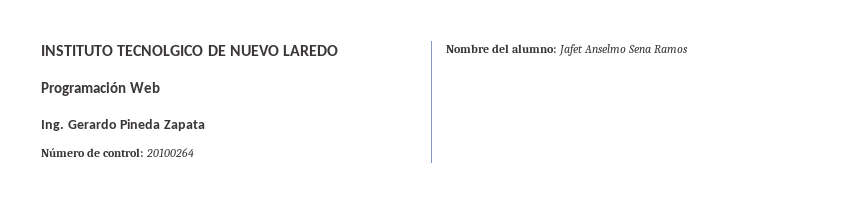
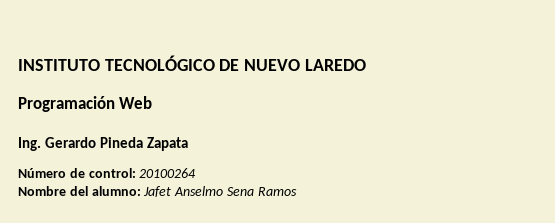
[117,45,204,56] TECNOLGICO -> [104,55,215,71] TECNOLÓGICO

